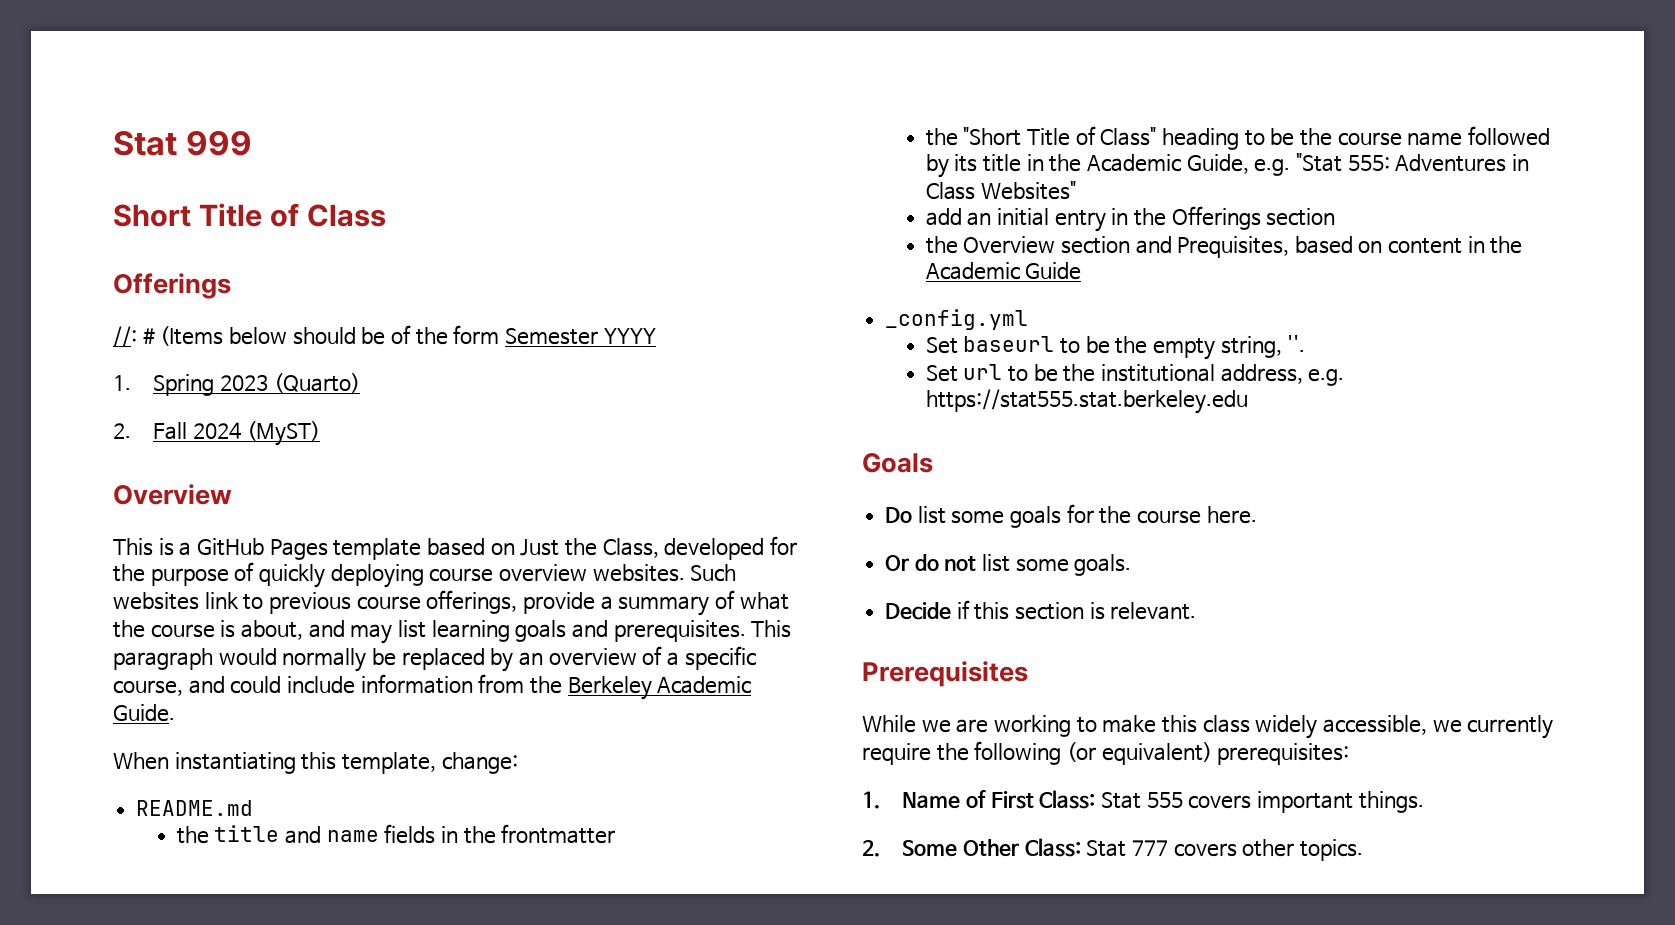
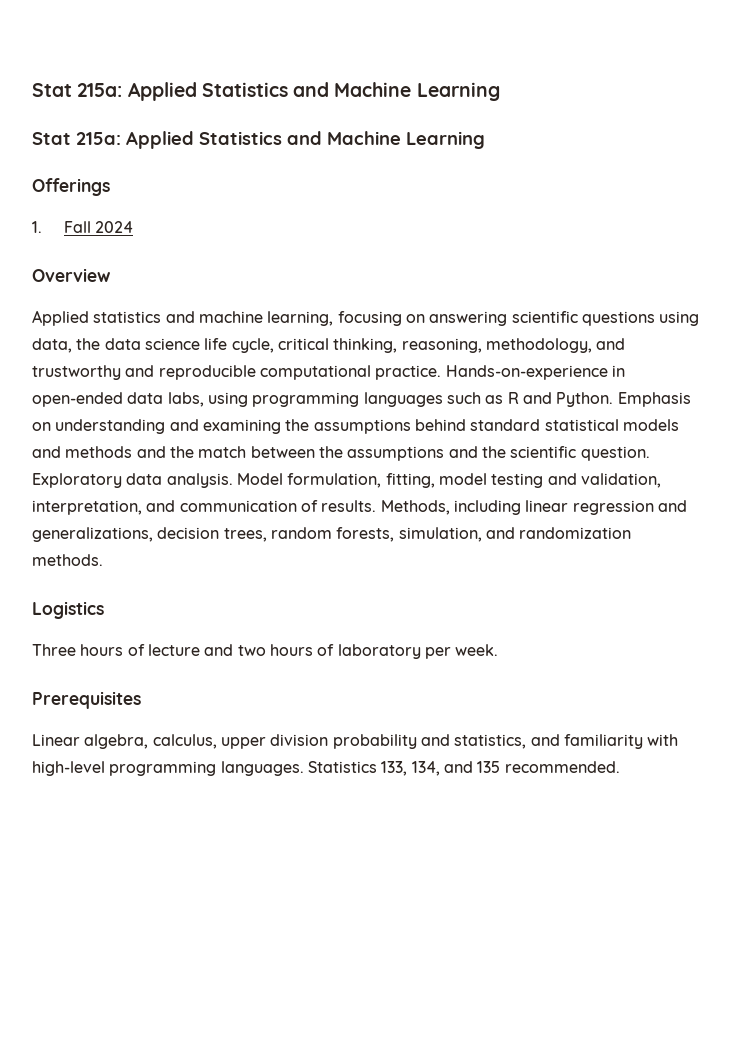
[113,130,253,156] [113,203,387,227] [113,273,231,299] [113,325,656,347] [113,373,360,396] [113,423,131,439] Stat 999 // Short Title of Class // Offerings // //: # (Items below should be of the form Semester YYYY // 1. Spring 2023 (Quarto) // 2. -> [32,82,500,101] [32,131,485,149] [32,178,110,196] [32,221,42,233] Stat 215a: Applied Statistics and Machine Learning // Stat 215a: Applied Statistics and Machine Learning // Offerings // 1.
[246,421,320,446] (MyST) -> (133, 227) none
[113,536,797,560] [113,562,737,588] [113,590,789,616] [113,620,792,644] [113,646,756,672] [113,674,752,700] [113,704,175,722] [113,752,518,774] [136,800,254,816] [176,824,616,844] [925,126,1550,150] [925,153,1529,178] [925,181,1077,200] [925,206,1336,232] [925,236,1523,258] [925,262,1082,280] [885,309,1029,330] [925,335,1306,360] [925,364,1345,386] [925,389,1249,414] [862,453,933,473] [885,504,1257,528] [885,554,1132,576] [885,600,1197,620] [862,661,1028,687] [862,715,1554,739] [862,741,1350,765] [862,790,1424,813] [862,838,1364,861] This is a GitHub Pages template based on Just the Class, developed for the purpose of quickly deploying course overview websites. Such websites link to previous course offerings, provide a summary of what the course is about, and may list learning goals and prerequisites. This paragraph would normally be replaced by an overview of a specific course, and could include information from the Berkeley Academic Guide. // When instantiating this template, change: // README.md // the title and name fields in the frontmatter // the "Short Title of Class" heading to be the course name followed by its title in the Academic Guide, e.g. "Stat 555: Adventures in Class Websites" // add an initial entry in the Offerings section // the Overview section and Prequisites, based on content in the Academic Guide // _config.yml // Set baseurl to be the empty string, ''. // Set url to be the institutional address, e.g. https://stat555.stat.berkeley.edu // Goals // Do list some goals for the course here. // Or do not list some goals. // Decide if this section is relevant. // Prerequisites // While we are working to make this class widely accessible, we currently require the following (or equivalent) prerequisites: // 1. Name of First Class: Stat 555 covers important things. // 2. Some Other Class: Stat 777 covers other topics. -> [32,310,700,326] [32,338,626,353] [32,365,625,380] [32,392,691,407] [32,419,679,434] [32,446,650,461] [32,473,661,488] [32,500,687,515] [32,527,632,542] [32,554,103,566] [32,601,104,619] [32,644,499,659] [32,691,141,709] [32,734,679,749] [32,761,620,776] Applied statistics and machine learning, focusing on answering scientific questions using data, the data science life cycle, critical thinking, reasoning, methodology, and trustworthy and reproducible computational practice. Hands-on-experience in open-ended data labs, using programming languages such as R and Python. Emphasis on understanding and examining the assumptions behind standard statistical models and methods and the match between the assumptions and the scientific question. Exploratory data analysis. Model formulation, fitting, model testing and validation, interpretation, and communication of results. Methods, including linear regression and generalizations, decision trees, random forests, simulation, and randomization methods. // Logistics // Three hours of lecture and two hours of laboratory per week. // Prerequisites // Linear algebra, calculus, upper division probability and statistics, and familiarity with high-level programming languages. Statistics 133, 134, and 135 recommended.

